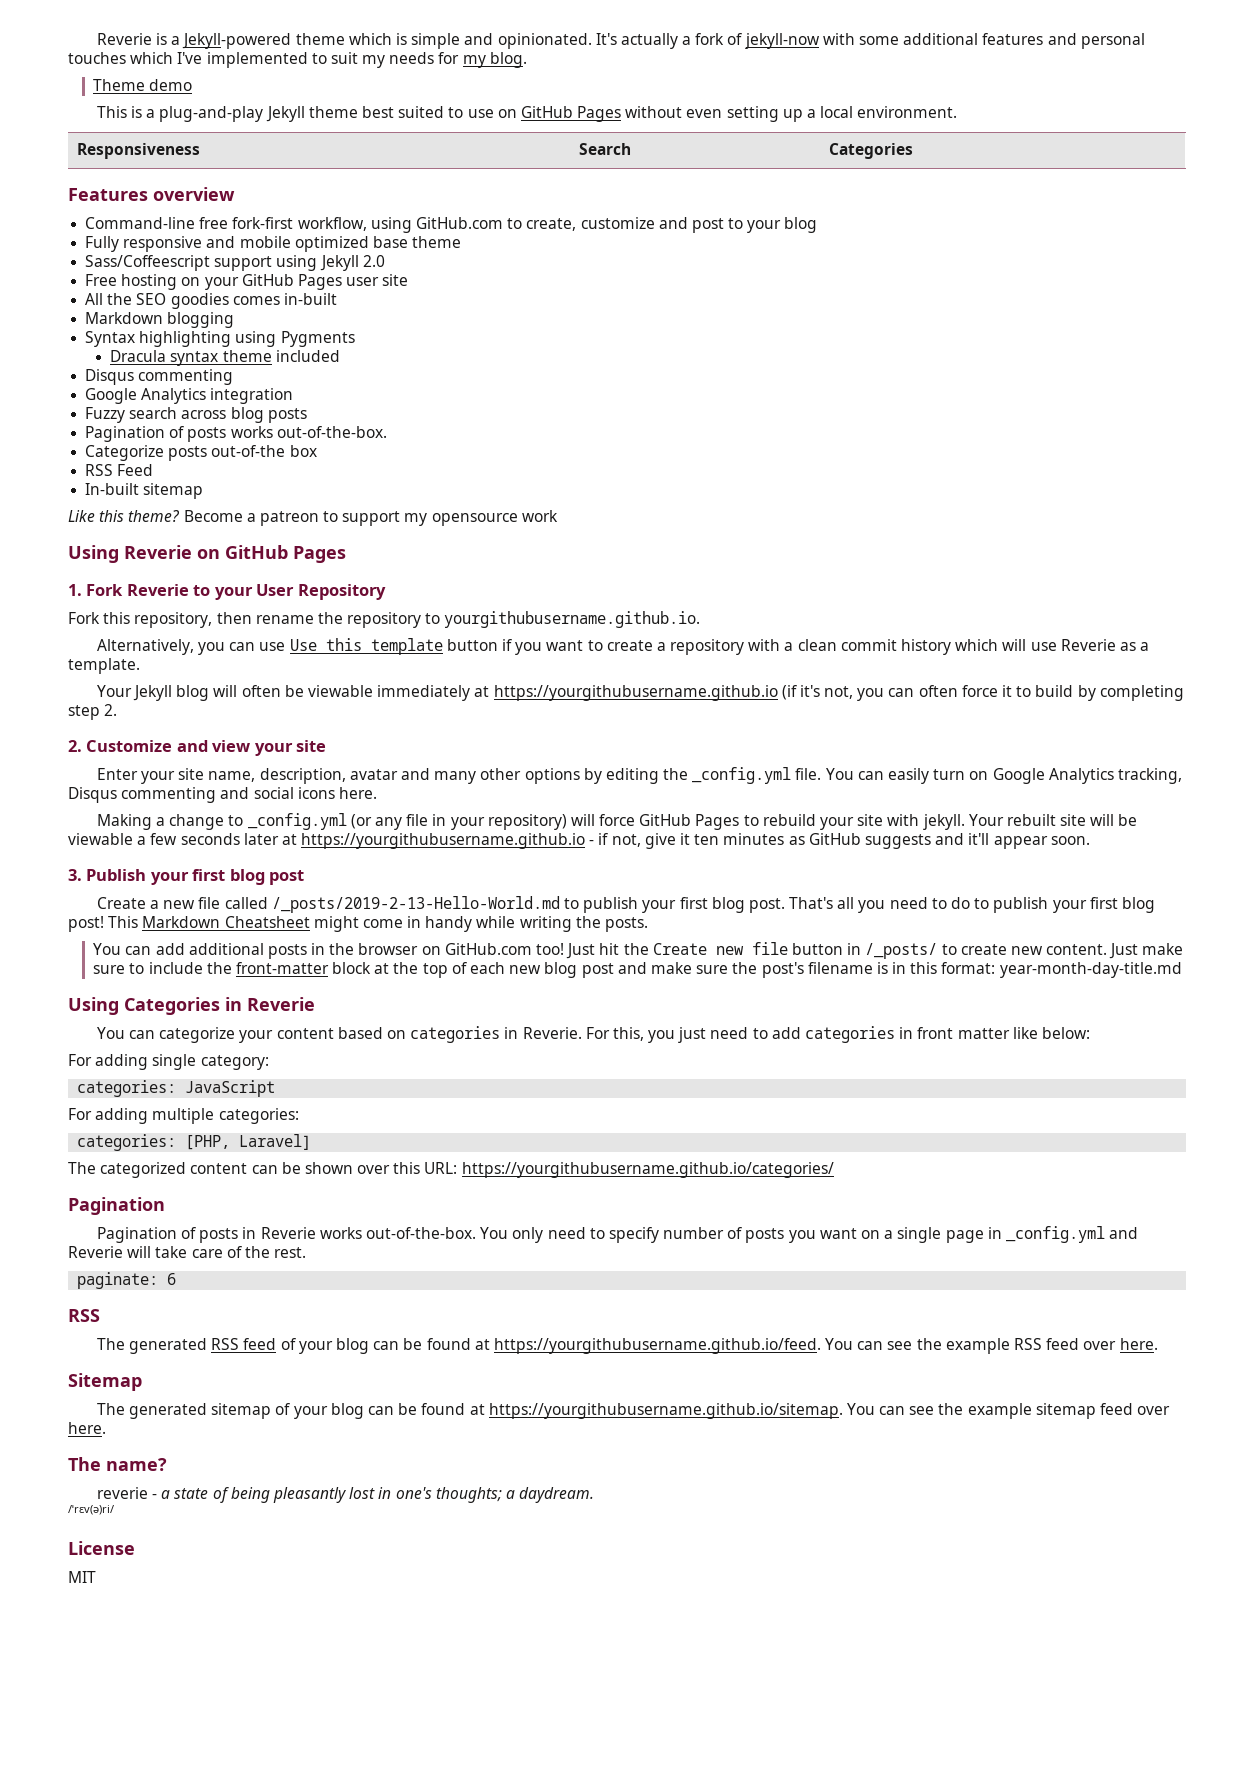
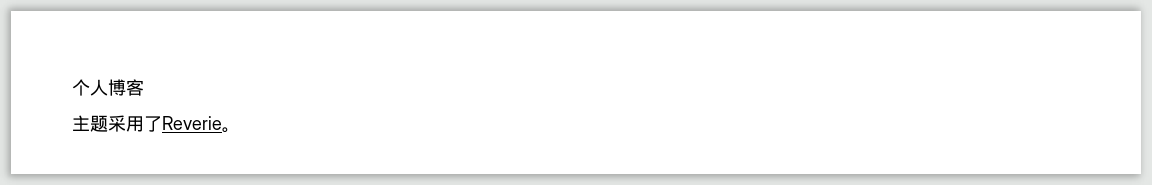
[96,33,1145,49] [68,52,527,68] [93,79,193,91] [96,106,958,122] [76,143,200,159] [578,143,631,155] [828,143,913,159] [68,187,235,201] [85,217,818,233] [85,236,462,252] [85,255,385,271] [85,274,409,290] [85,293,337,309] [85,312,235,328] [85,331,355,347] [110,350,340,366] [85,369,234,385] [85,388,294,404] [85,407,307,423] [85,426,387,442] [85,445,317,461] [85,464,154,476] [85,483,204,499] [68,510,558,526] [68,545,346,563] [68,584,386,600] [68,611,701,628] [96,638,1150,655] [68,658,140,674] [96,685,1184,701] [68,704,118,720] [68,740,327,756] [96,767,1182,784] [68,787,377,803] [96,813,1138,830] [68,833,1090,849] [68,869,305,885] [96,896,1155,913] [68,916,649,932] [93,942,1184,959] [93,962,1182,978] [68,997,315,1015] [96,1026,1090,1043] [68,1054,269,1070] [77,1080,276,1097] [68,1108,299,1124] [77,1134,312,1151] [68,1162,834,1178] [68,1197,165,1215] [96,1226,1139,1243] [68,1246,307,1258] [77,1272,177,1289] [68,1309,100,1322] [96,1338,1158,1354] [68,1373,142,1391] [96,1403,1171,1419] [68,1422,106,1434] [68,1457,167,1471] [96,1487,595,1503] [68,1505,114,1515] [68,1541,135,1555] [68,1571,96,1583] Reverie is a Jekyll-powered theme which is simple and opinionated. It's actually a fork of jekyll-now with some additional features and personal touches which I've implemented to suit my needs for my blog. // Theme demo // This is a plug-and-play Jekyll theme best suited to use on GitHub Pages without even setting up a local environment. // Responsiveness | Search | Categories // Features overview // Command-line free fork-first workflow, using GitHub.com to create, customize and post to your blog // Fully responsive and mobile optimized base theme // Sass/Coffeescript support using Jekyll 2.0 // Free hosting on your GitHub Pages user site // All the SEO goodies comes in-built // Markdown blogging // Syntax highlighting using Pygments // Dracula syntax theme included // Disqus commenting // Google Analytics integration // Fuzzy search across blog posts // Pagination of posts works out-of-the-box. // Categorize posts out-of-the box // RSS Feed // In-built sitemap // Like this theme? Become a patreon to support my opensource work // Using Reverie on GitHub Pages // 1. Fork Reverie to your User Repository // Fork this repository, then rename the repository to yourgithubusername.github.io. // Alternatively, you can use Use this template button if you want to create a repository with a clean commit history which will use Reverie as a template. // Your Jekyll blog will often be viewable immediately at https://yourgithubusername.github.io (if it's not, you can often force it to build by completing step 2. // 2. Customize and view your site // Enter your site name, description, avatar and many other options by editing the _config.yml file. You can easily turn on Google Analytics tracking, Disqus commenting and social icons here. // Making a change to _config.yml (or any file in your repository) will force GitHub Pages to rebuild your site with jekyll. Your rebuilt site will be viewable a few seconds later at https://yourgithubusername.github.io - if not, give it ten minutes as GitHub suggests and it'll appear soon. // 3. Publish your first blog post // Create a new file called /_posts/2019-2-13-Hello-World.md to publish your first blog post. That's all you need to do to publish your first blog post! This Markdown Cheatsheet might come in handy while writing the posts. // You can add additional posts in the browser on GitHub.com too! Just hit the Create new file button in /_posts/ to create new content. Just make sure to include the front-matter block at the top of each new blog post and make sure the post's filename is in this format: year-month-day-title.md // Using Categories in Reverie // You can categorize your content based on categories in Reverie. For this, you just need to add categories in front matter like below: // For adding single category: // categories: JavaScript // For adding multiple categories: // categories: [PHP, Laravel] // The categorized content can be shown over this URL: https://yourgithubusername.github.io/categories/ // Pagination // Pagination of posts in Reverie works out-of-the-box. You only need to specify number of posts you want on a single page in _config.yml and Reverie will take care of the rest. // paginate: 6 // RSS // The generated RSS feed of your blog can be found at https://yourgithubusername.github.io/feed. You can see the example RSS feed over here. // Sitemap // The generated sitemap of your blog can be found at https://yourgithubusername.github.io/sitemap. You can see the example sitemap feed over here. // The name? // reverie - a state of being pleasantly lost in one's thoughts; a daydream. // /ˈrɛv(ə)ri/ // License // MIT -> [72,79,144,96] [72,115,240,133] 个人博客 // 主题采用了Reverie。

